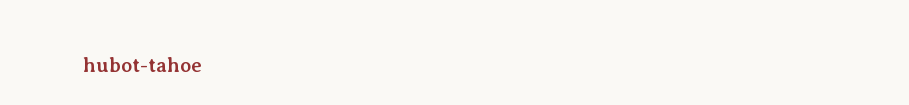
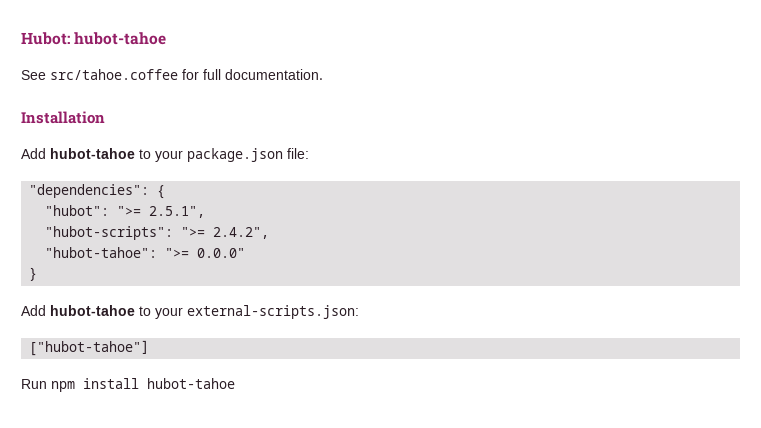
[83,57,202,72] hubot-tahoe -> [21,32,167,45] [21,69,323,80] [21,111,105,124] [21,148,309,162] [29,184,166,199] [45,205,206,218] [45,226,270,240] [45,247,246,258] [29,267,38,281] [21,305,359,319] [29,340,150,356] [21,378,235,392] Hubot: hubot-tahoe // See src/tahoe.coffee for full documentation. // Installation // Add hubot-tahoe to your package.json file: // "dependencies": { // "hubot": ">= 2.5.1", // "hubot-scripts": ">= 2.4.2", // "hubot-tahoe": ">= 0.0.0" // } // Add hubot-tahoe to your external-scripts.json: // ["hubot-tahoe"] // Run npm install hubot-tahoe

